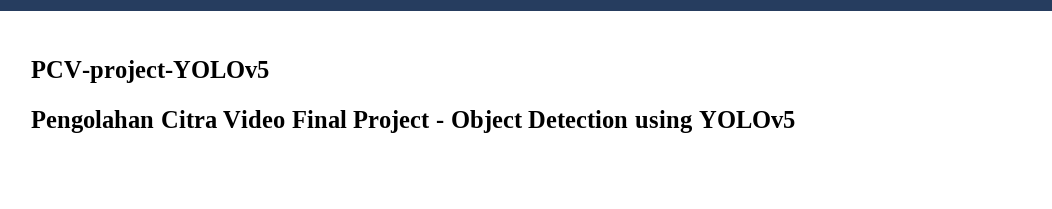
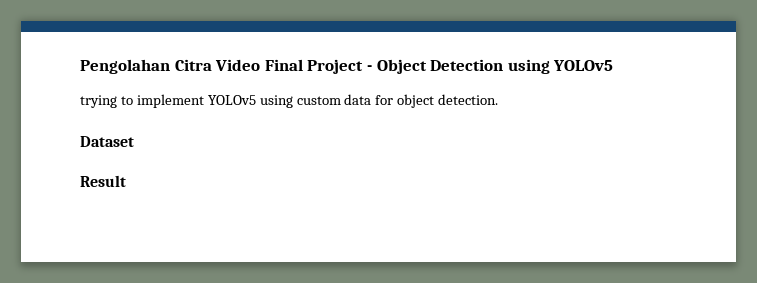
[31,60,269,83] PCV-project-YOLOv5 // -> (80, 66) none
(795, 119) none -> [80,94,499,108] [80,136,134,147] [80,175,126,187] // trying to implement YOLOv5 using custom data for object detection. // Dataset // Result

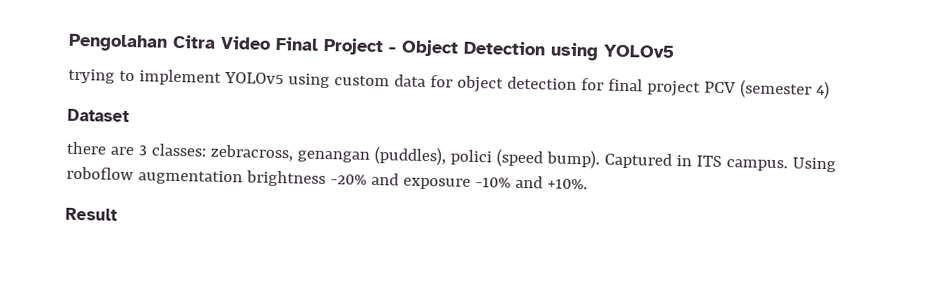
[438,94,499,105] [80,136,134,147] detection. // Dataset -> [506,76,830,100] [67,108,130,123] [66,141,836,173] [66,166,588,190] detection for final project PCV (semester 4) // Dataset // there are 3 classes: zebracross, genangan (puddles), polici (speed bump). Captured in ITS campus. Using roboflow augmentation brightness -20% and exposure -10% and +10%.

